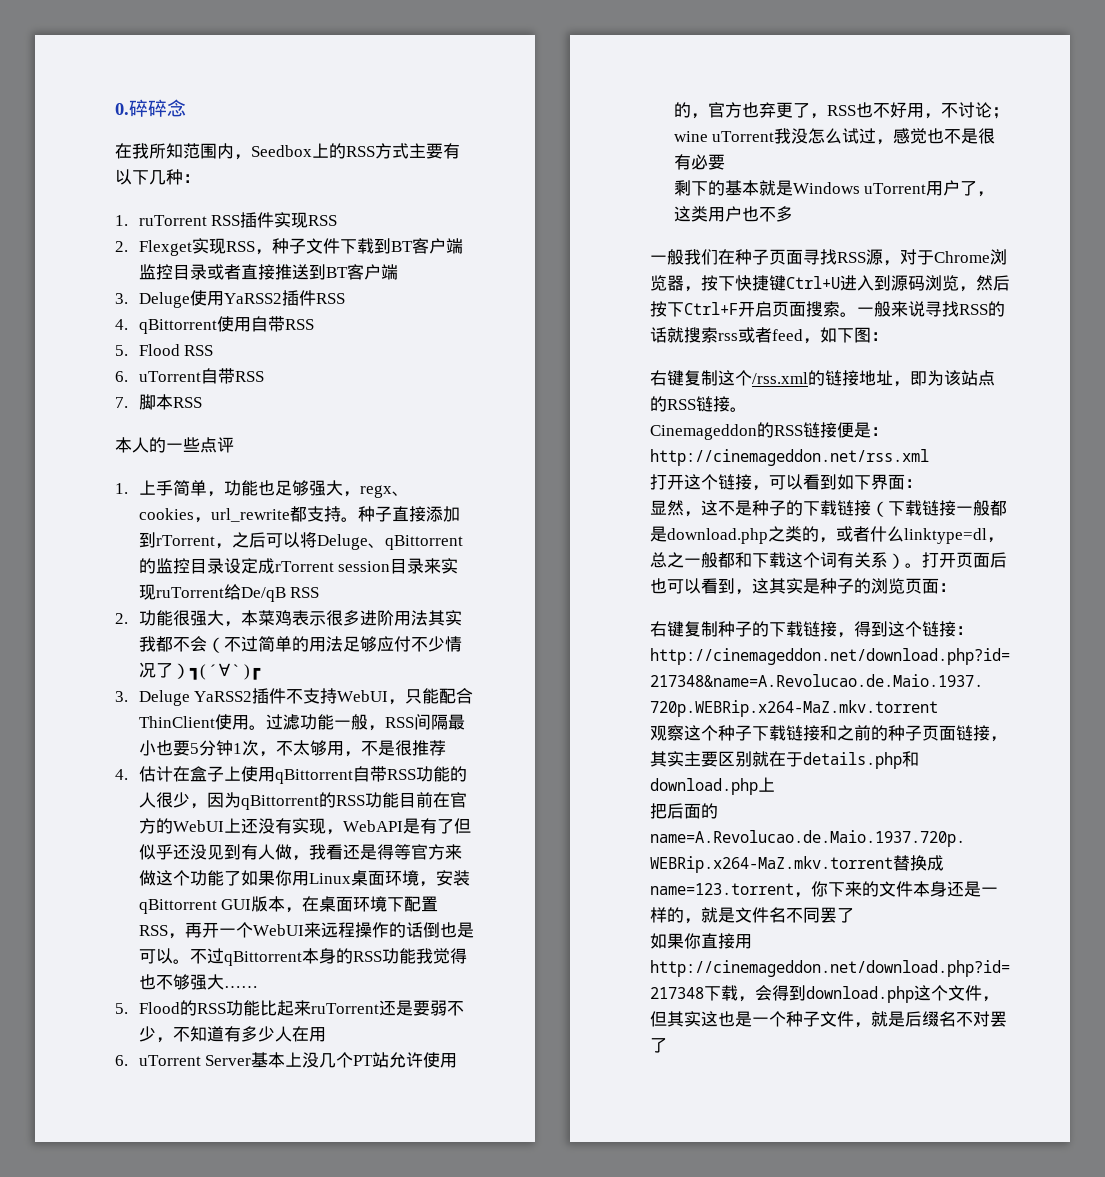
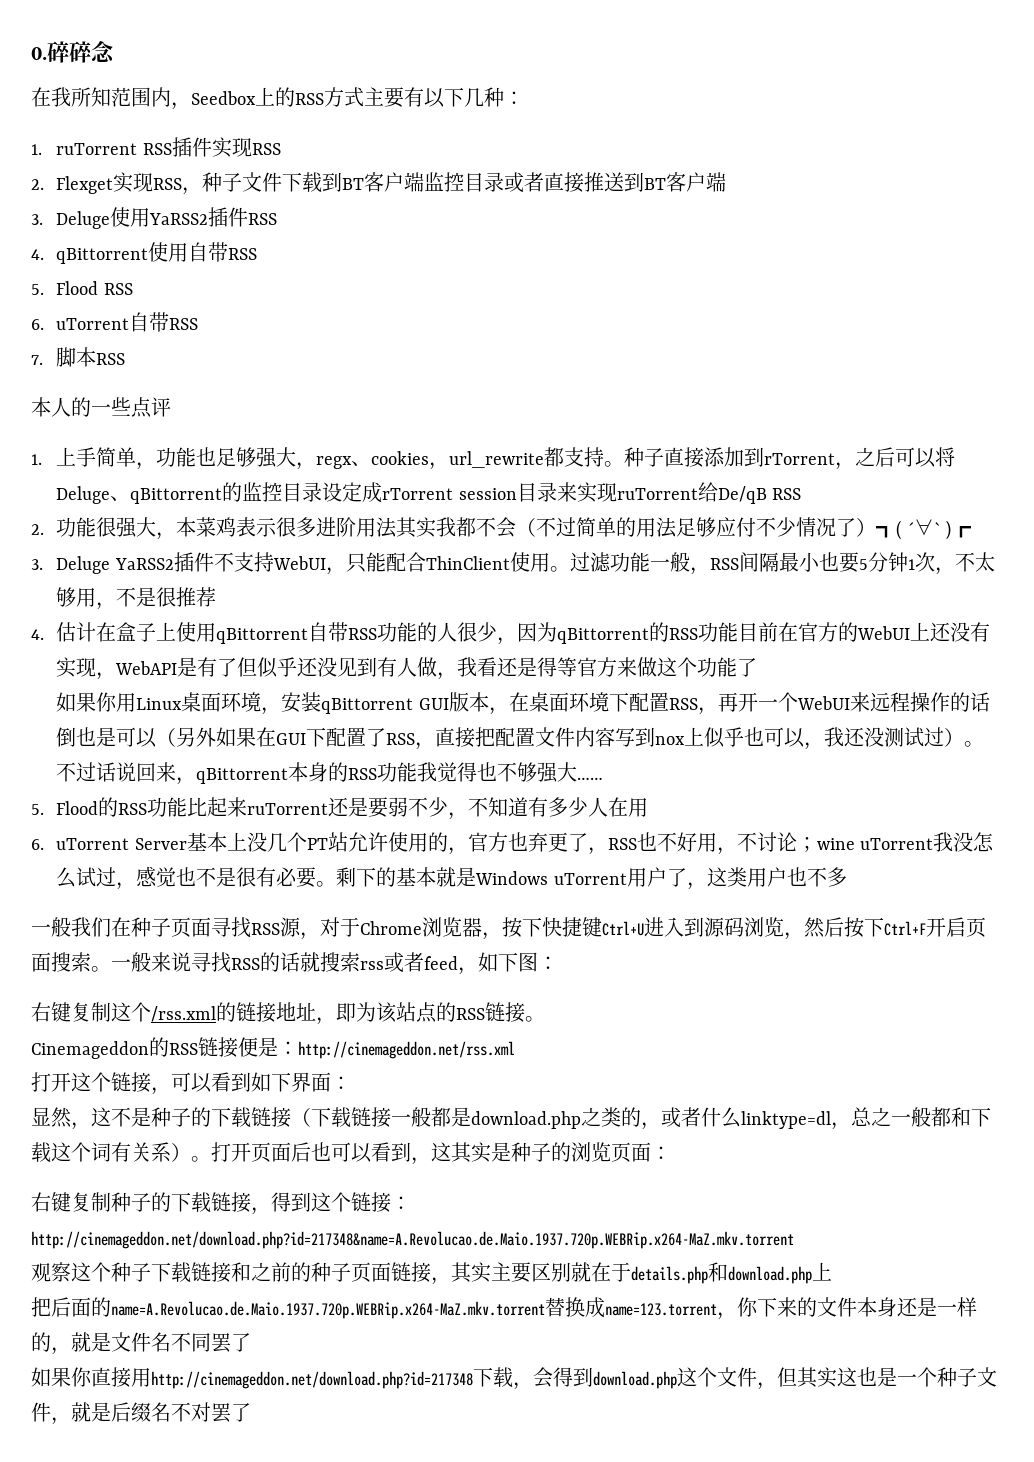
(241, 878) none -> (758, 667) //
[172,948,224,964] 。不过 -> [156,727,985,750] [56,762,197,785] （另外如果在GUI下配置了RSS，直接把配置文件内容写到nox上似乎也可以，我还没测试过）。不过话说回来，
(725, 162) // -> [316,881,337,887] 。

